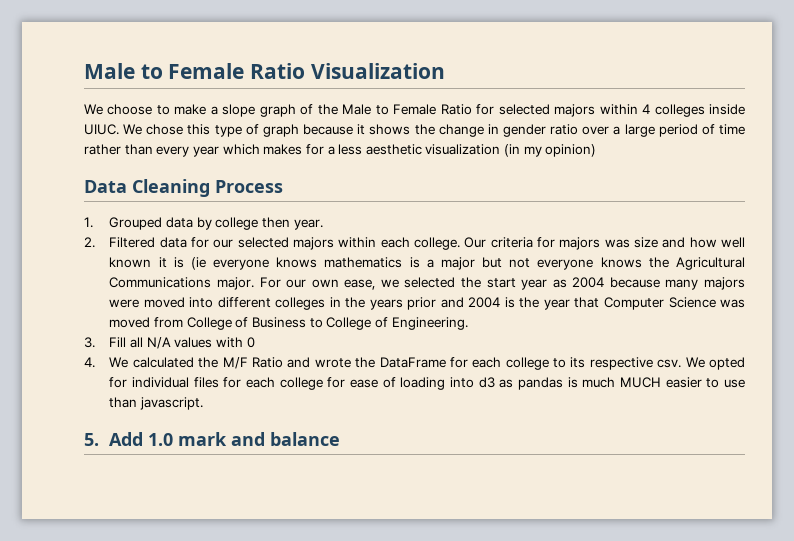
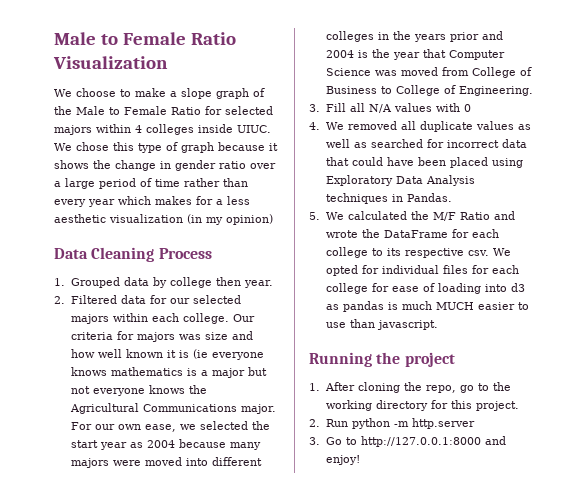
(129, 362) none -> [347,121,531,132] [325,139,527,148] [325,157,523,168] [325,175,475,186] [325,193,452,204] [309,212,344,220] removed all duplicate values as well as searched for incorrect data that could have been placed using Exploratory Data Analysis techniques in Pandas. // 5. We
[84,432,341,446] 5. Add 1.0 mark and balance -> [309,352,455,367] [309,382,511,393] [325,400,519,411] [309,418,475,429] [309,436,506,447] [325,455,360,465] Running the project // 1. After cloning the repo, go to the working directory for this project. // 2. Run python -m http.server // 3. Go to http://127.0.0.1:8000 and enjoy!

